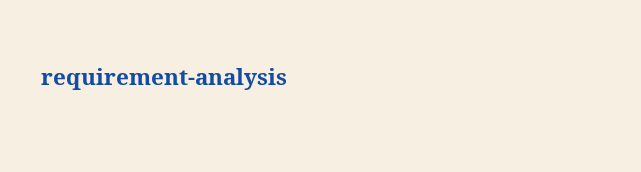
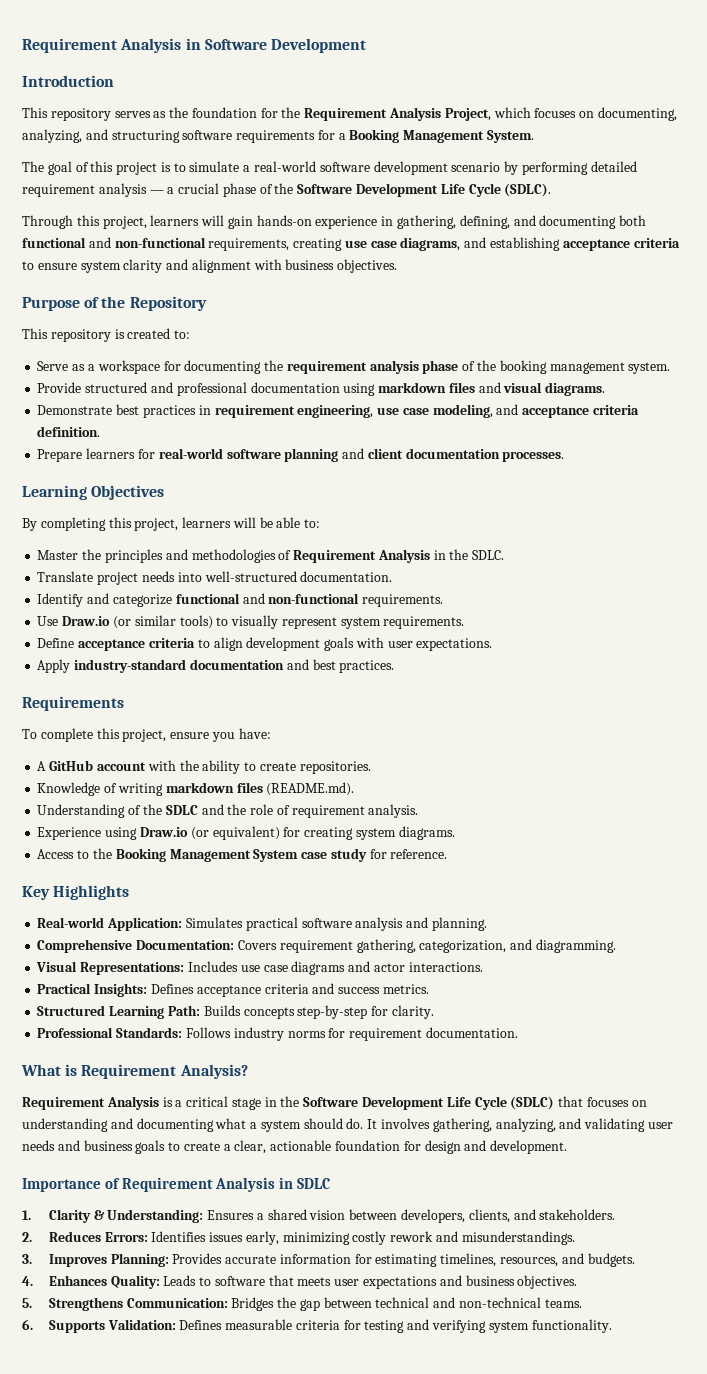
[41,68,287,90] requirement-analysis -> [22,38,367,53] [22,75,114,87] [22,107,677,121] [22,129,535,143] [22,161,637,175] [22,183,552,197] [22,215,647,229] [22,237,680,251] [22,259,398,273] [22,296,207,311] [22,328,191,342] [37,360,671,374] [37,382,606,396] [37,404,639,418] [37,426,101,437] [37,448,565,462] [22,485,165,500] [22,517,321,531] [37,549,505,563] [37,571,393,585] [37,593,444,607] [37,615,465,629] [37,637,493,651] [37,659,395,673] [22,696,124,711] [22,728,271,742] [37,760,371,774] [37,782,355,796] [37,804,419,818] [37,826,455,840] [37,848,448,862] [22,885,130,900] [37,917,487,931] [37,939,616,953] [36,961,483,975] [37,983,429,997] [37,1005,434,1019] [37,1027,518,1041] [21,1064,248,1079] [22,1096,647,1110] [22,1118,673,1132] [22,1140,568,1154] [22,1177,330,1192] [22,1209,616,1223] [22,1231,575,1245] [22,1253,635,1267] [22,1275,578,1289] [22,1297,582,1311] [22,1319,612,1333] Requirement Analysis in Software Development // Introduction // This repository serves as the foundation for the Requirement Analysis Project, which focuses on documenting, analyzing, and structuring software requirements for a Booking Management System. // The goal of this project is to simulate a real-world software development scenario by performing detailed requirement analysis — a crucial phase of the Software Development Life Cycle (SDLC). // Through this project, learners will gain hands-on experience in gathering, defining, and documenting both functional and non-functional requirements, creating use case diagrams, and establishing acceptance criteria to ensure system clarity and alignment with business objectives. // Purpose of the Repository // This repository is created to: // Serve as a workspace for documenting the requirement analysis phase of the booking management system. // Provide structured and professional documentation using markdown files and visual diagrams. // Demonstrate best practices in requirement engineering, use case modeling, and acceptance criteria definition. // Prepare learners for real-world software planning and client documentation processes. // Learning Objectives // By completing this project, learners will be able to: // Master the principles and methodologies of Requirement Analysis in the SDLC. // Translate project needs into well-structured documentation. // Identify and categorize functional and non-functional requirements. // Use Draw.io (or similar tools) to visually represent system requirements. // Define acceptance criteria to align development goals with user expectations. // Apply industry-standard documentation and best practices. // Requirements // To complete this project, ensure you have: // A GitHub account with the ability to create repositories. // Knowledge of writing markdown files (README.md). // Understanding of the SDLC and the role of requirement analysis. // Experience using Draw.io (or equivalent) for creating system diagrams. // Access to the Booking Management System case study for reference. // Key Highlights // Real-world Application: Simulates practical software analysis and planning. // Comprehensive Documentation: Covers requirement gathering, categorization, and diagramming. // Visual Representations: Includes use case diagrams and actor interactions. // Practical Insights: Defines acceptance criteria and success metrics. // Structured Learning Path: Builds concepts step-by-step for clarity. // Professional Standards: Follows industry norms for requirement documentation. // What is Requirement Analysis? // Requirement Analysis is a critical stage in the Software Development Life Cycle (SDLC) that focuses on understanding and documenting what a system should do. It involves gathering, analyzing, and validating user needs and business goals to create a clear, actionable foundation for design and development. // Importance of Requirement Analysis in SDLC // 1. Clarity & Understanding: Ensures a shared vision between developers, clients, and stakeholders. // 2. Reduces Errors: Identifies issues early, minimizing costly rework and misunderstandings. // 3. Improves Planning: Provides accurate information for estimating timelines, resources, and budgets. // 4. Enhances Quality: Leads to software that meets user expectations and business objectives. // 5. Strengthens Communication: Bridges the gap between technical and non-technical teams. // 6. Supports Validation: Defines measurable criteria for testing and verifying system functionality.

